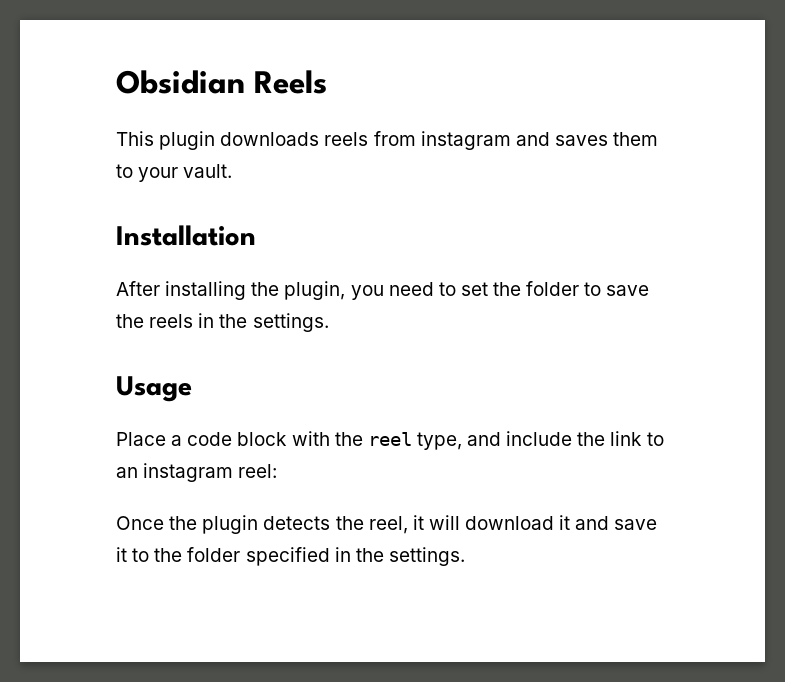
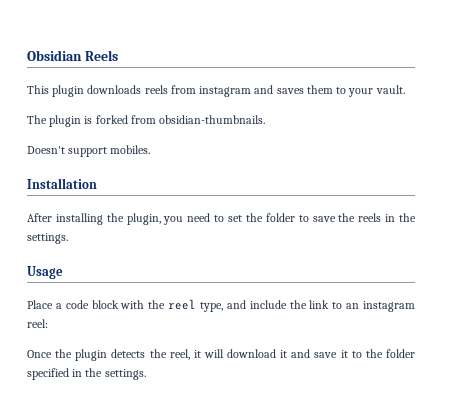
(233, 171) none -> [27,115,266,127] [27,145,151,157] // The plugin is forked from obsidian-thumbnails. // Doesn't support mobiles.

